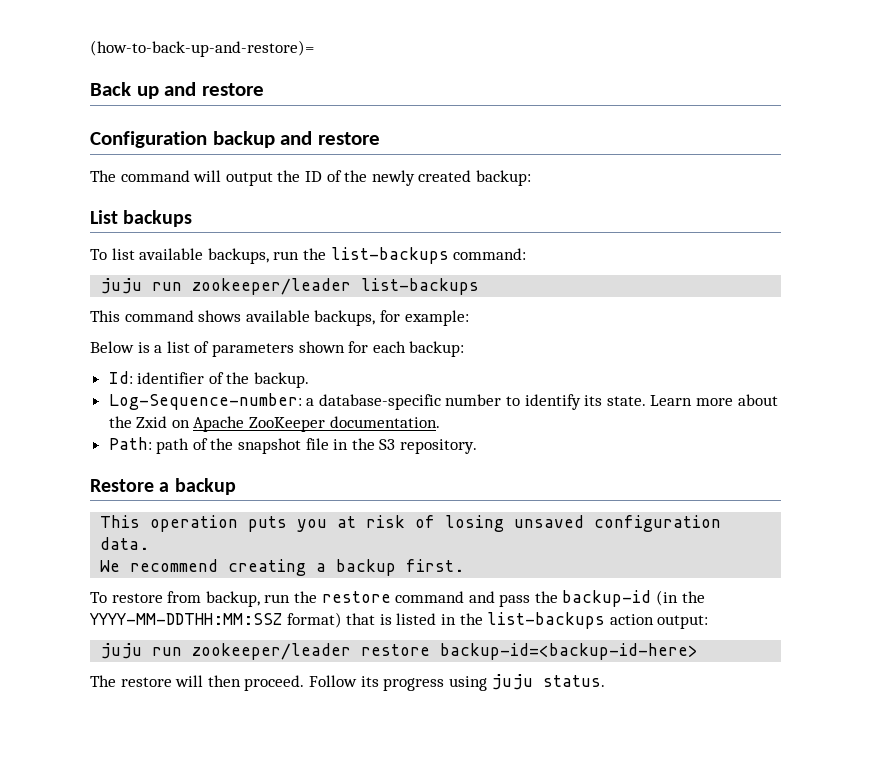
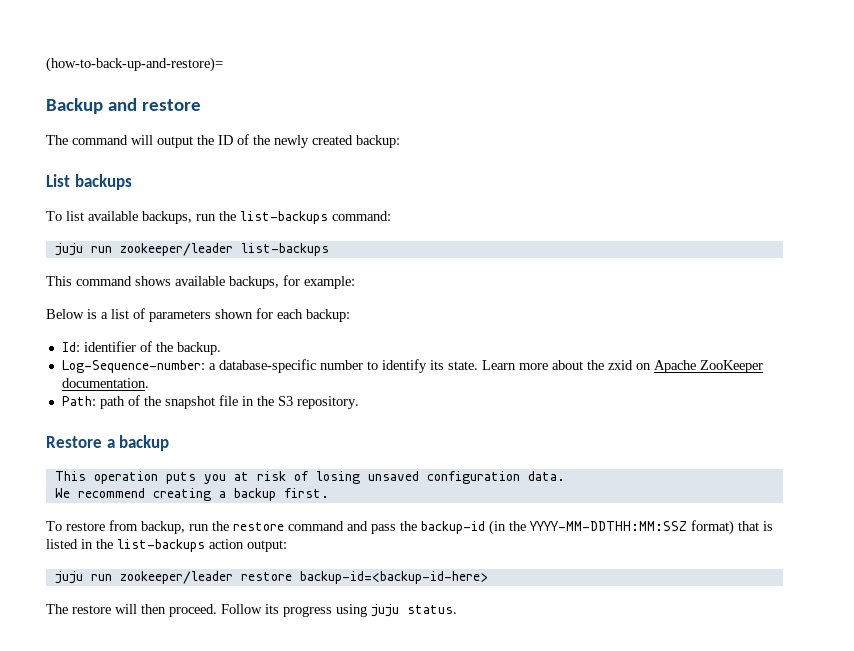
[90,82,264,99] [90,131,275,148] Back up and restore // Configuration backup -> [46,98,103,114] Backup
[136,416,168,428] Zxid -> [607,360,633,370] zxid

